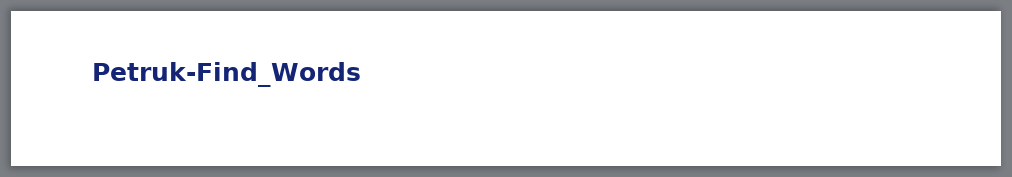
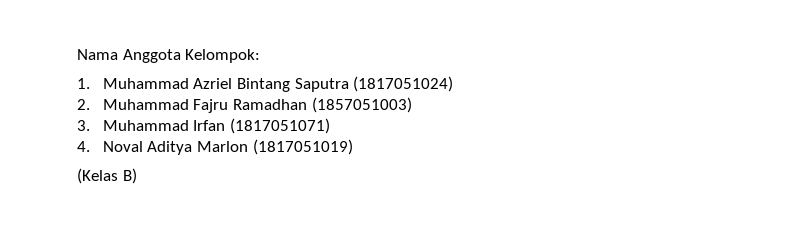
[92,62,361,87] Petruk-Find_Words -> [77,49,261,63] [77,76,454,92] [77,97,412,113] [77,118,330,134] [77,139,353,155] [77,168,137,184] Nama Anggota Kelompok: // 1. Muhammad Azriel Bintang Saputra (1817051024) // 2. Muhammad Fajru Ramadhan (1857051003) // 3. Muhammad Irfan (1817051071) // 4. Noval Aditya Marlon (1817051019) // (Kelas B)

